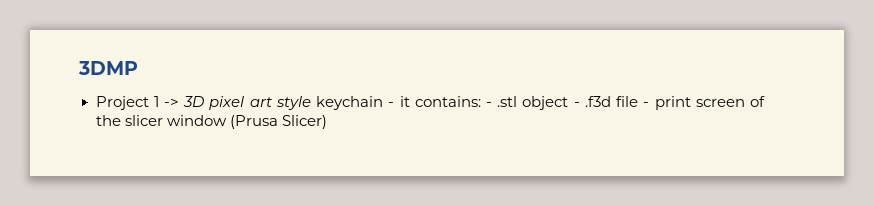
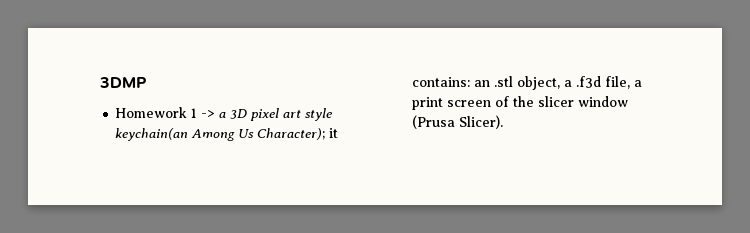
[95,96,149,110] Project -> [115,107,188,118] Homework
(179, 102) none -> [219,112,227,118] a
[316,96,650,110] keychain - it contains: - .stl object - .f3d file - -> [115,128,339,141] [412,76,643,90] keychain(an Among Us Character); it contains: an .stl object, a .f3d file, a
[281,115,327,129] Slicer) -> [459,115,504,129] Slicer).

